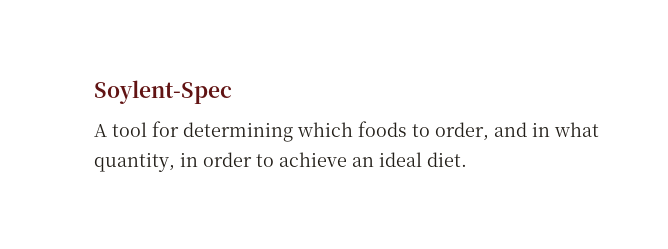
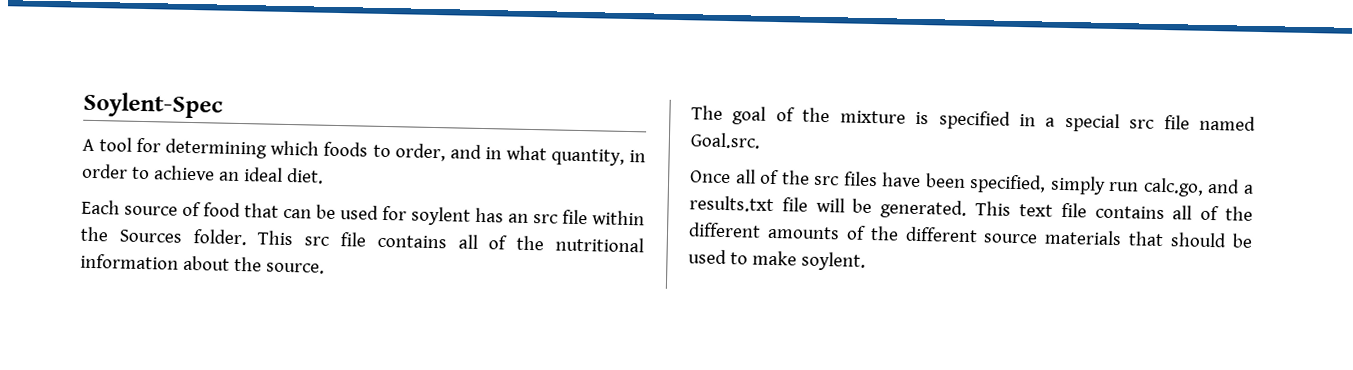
(467, 159) none -> [81,199,645,226] [80,226,644,253] [80,253,325,274] [691,105,1256,133] [690,132,761,149] [690,169,1254,197] [689,195,1253,221] [688,222,1253,248] [688,249,866,271] // Each source of food that can be used for soylent has an src file within the Sources folder. This src file contains all of the nutritional information about the source. // The goal of the mixture is specified in a special src file named Goal.src. // Once all of the src files have been specified, simply run calc.go, and a results.txt file will be generated. This text file contains all of the different amounts of the different source materials that should be used to make soylent.

